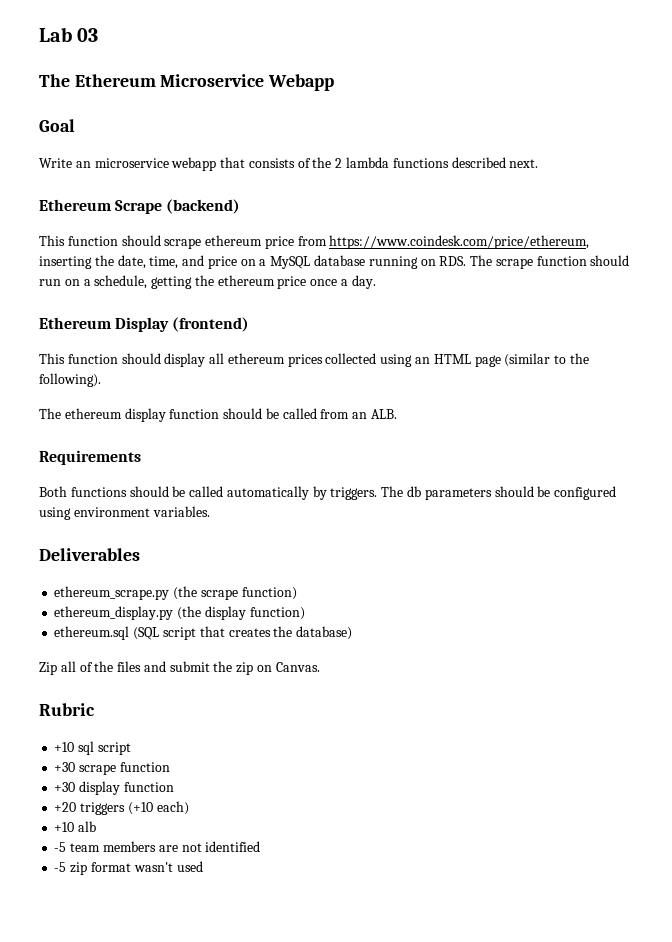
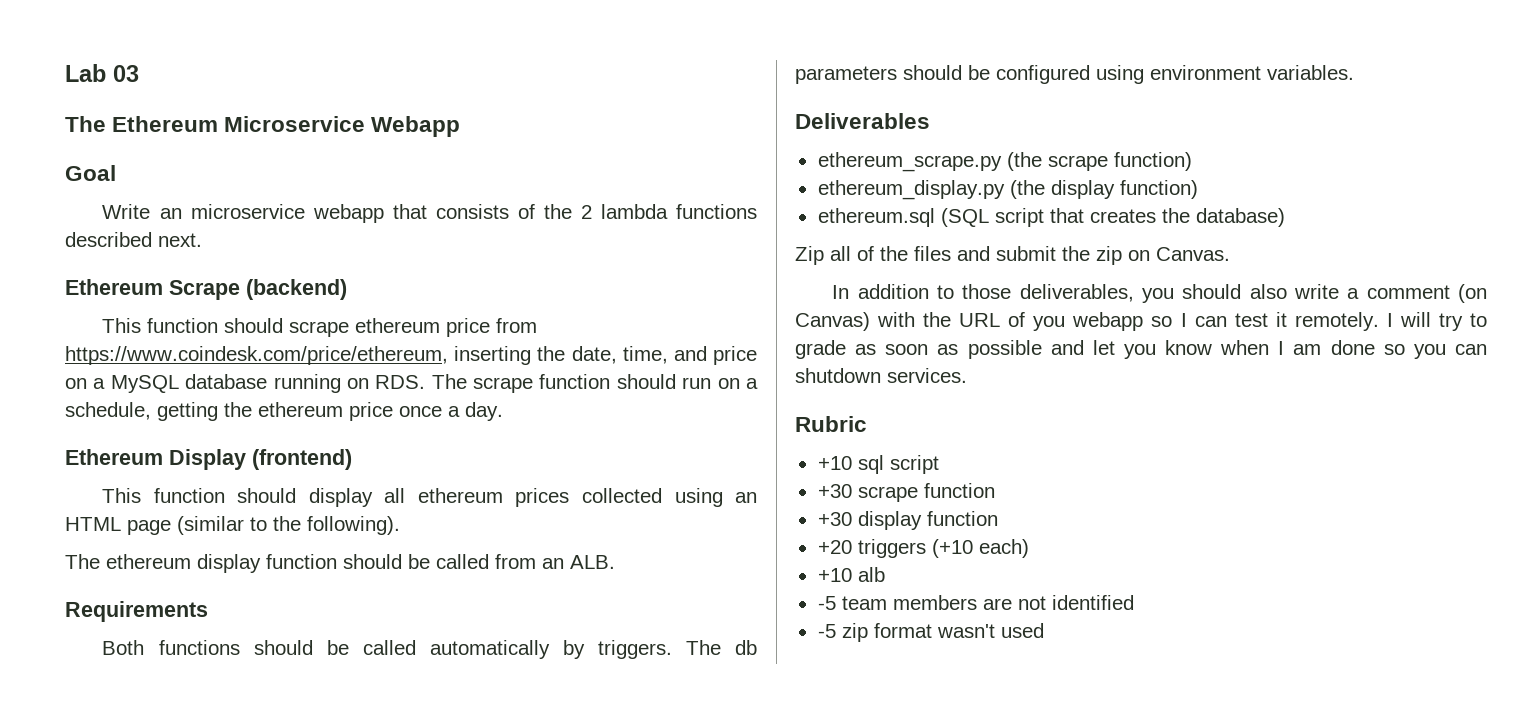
(320, 667) none -> [832,284,1487,303] [795,312,1487,331] [795,340,1487,359] [795,368,967,383] // In addition to those deliverables, you should also write a comment (on Canvas) with the URL of you webapp so I can test it remotely. I will try to grade as soon as possible and let you know when I am done so you can shutdown services.

